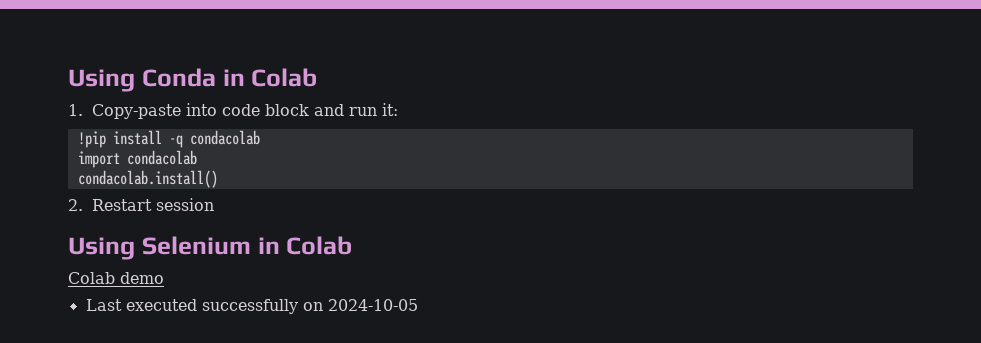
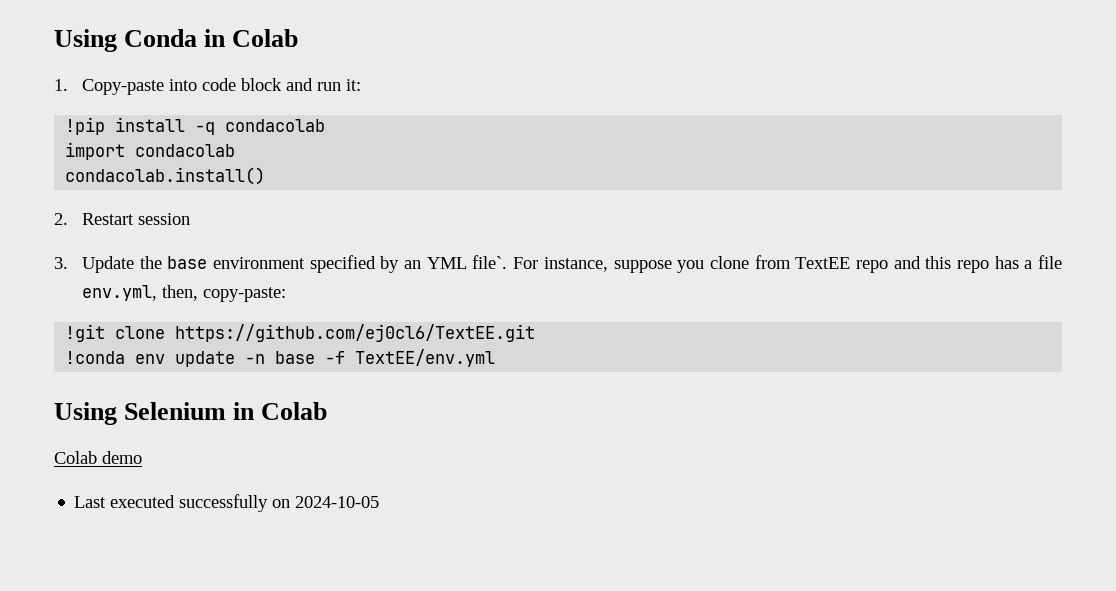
(215, 204) none -> [54,255,1063,273] [82,285,287,302] [65,324,536,342] [65,349,496,367] // 3. Update the base environment specified by an YML file`. For instance, suppose you clone from TextEE repo and this repo has a file env.yml, then, copy-paste: // !git clone https://github.com/ej0cl6/TextEE.git // !conda env update -n base -f TextEE/env.yml

